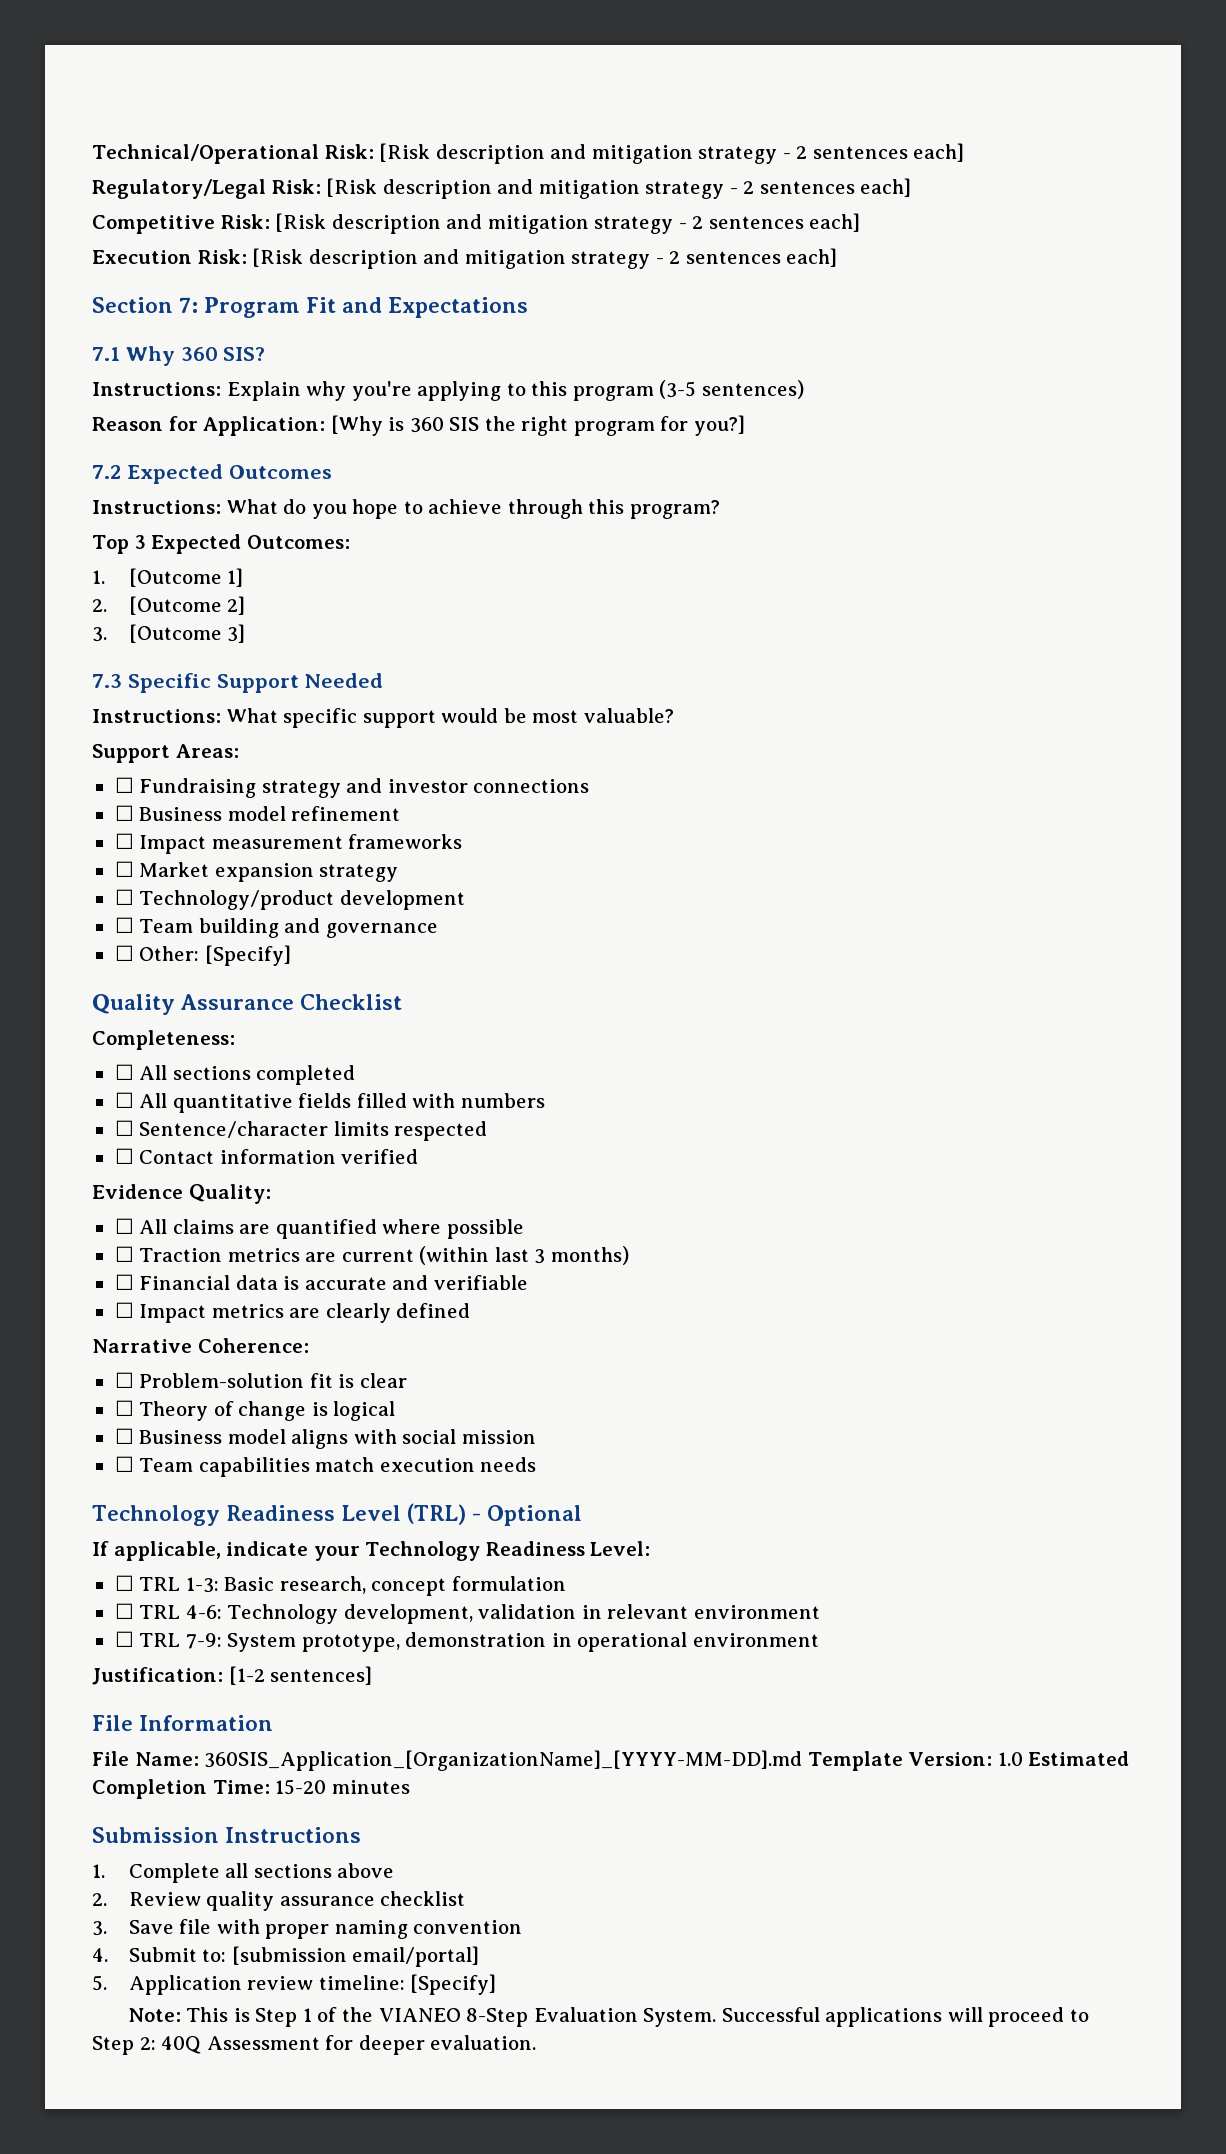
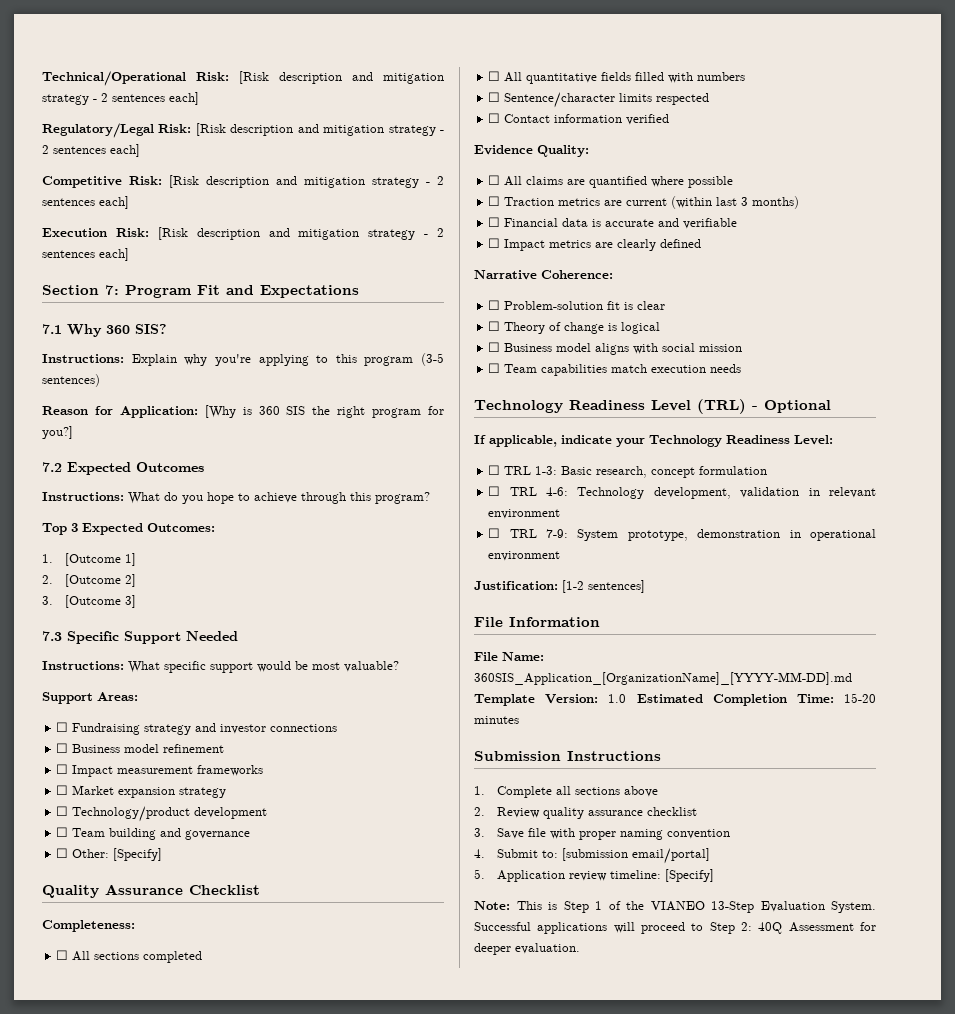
[466,2008,529,2027] 8-Step -> [711,901,754,913] 13-Step

